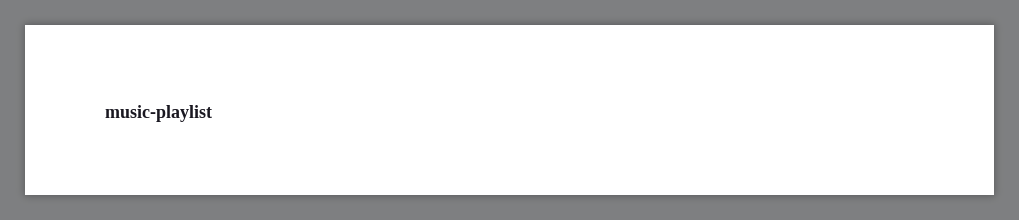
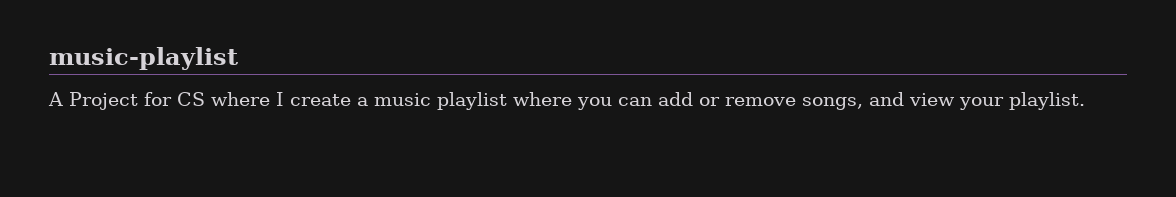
(212, 113) none -> [48,92,1085,110] // A Project for CS where I create a music playlist where you can add or remove songs, and view your playlist.

